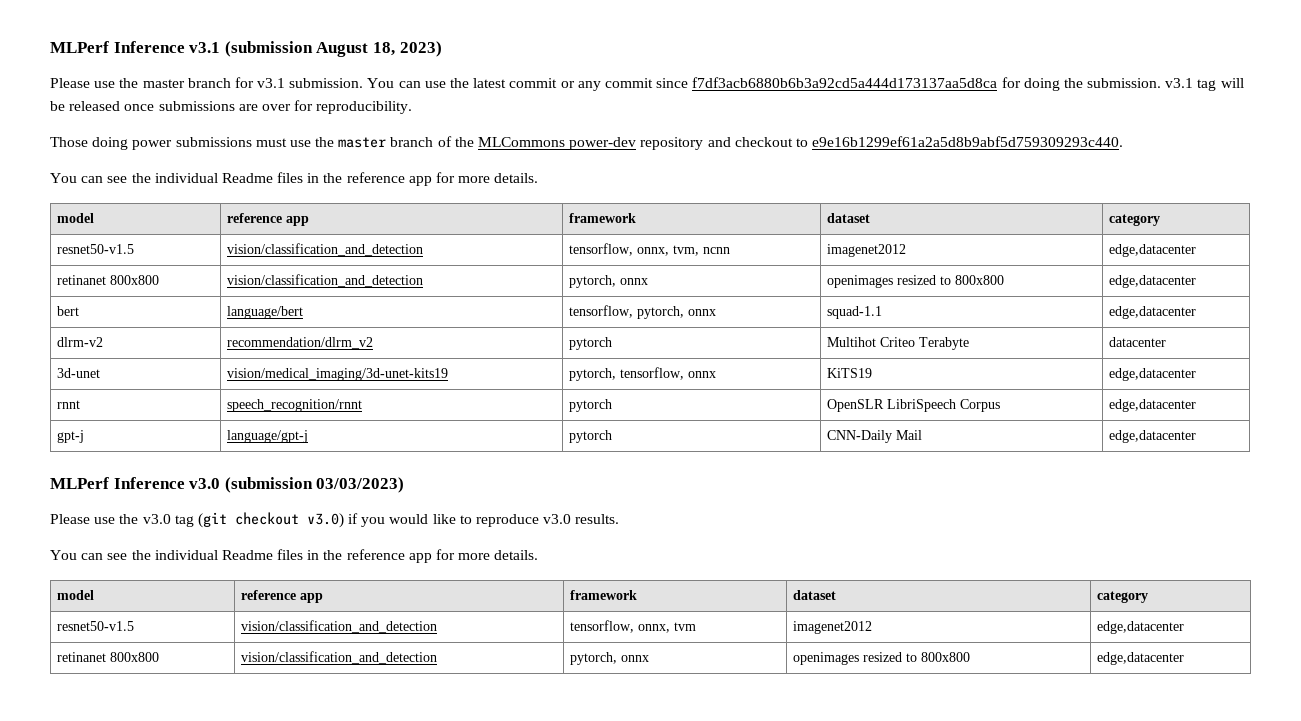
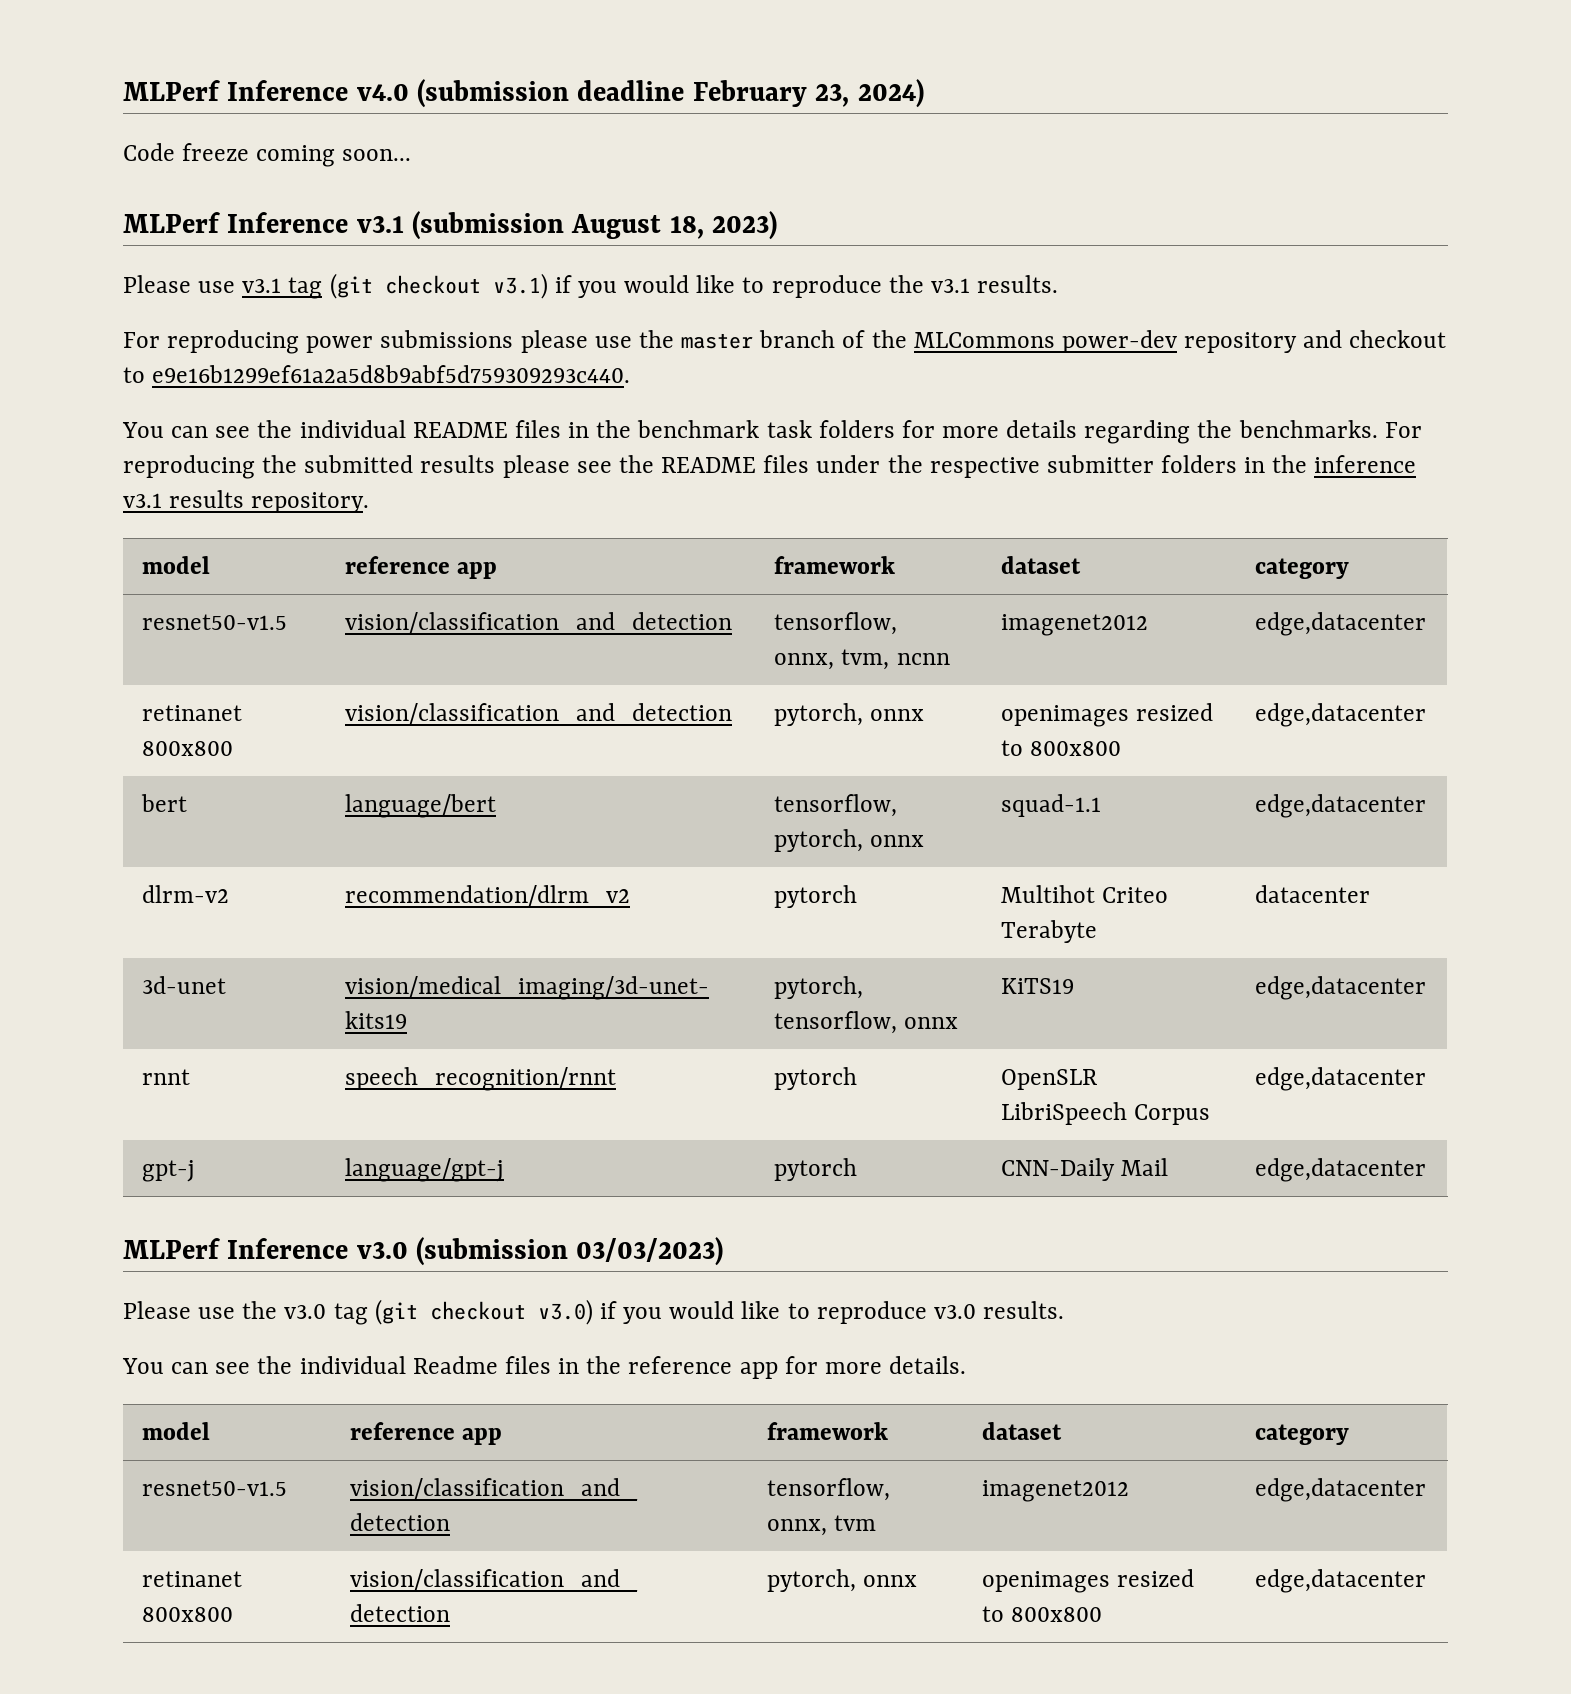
[50,41,185,53] MLPerf Inference -> [123,79,924,108] [123,143,412,167] [123,212,349,233] MLPerf Inference v4.0 (submission deadline February 23, 2024) // Code freeze coming soon... // MLPerf Inference
[119,77,1244,91] [50,100,413,114] [50,137,129,150] the master branch for v3.1 submission. You can use the latest commit or any commit since f7df3acb6880b6b3a92cd5a444d173137aa5d8ca for doing the submission. v3.1 tag will be released once submissions are over for reproducibility. // Those doing -> [242,273,1059,299] [123,330,300,354] v3.1 tag (git checkout v3.1) if you would like to reproduce the v3.1 results. // For reproducing
[255,138,287,147] must -> [520,330,588,353] please
[221,172,539,186] Readme files in the reference app for more details. -> [412,420,1422,444] [123,455,1417,479] [123,490,370,513] README files in the benchmark task folders for more details regarding the benchmarks. For reproducing the submitted results please see the README files under the respective submitter folders in the inference v3.1 results repository.

